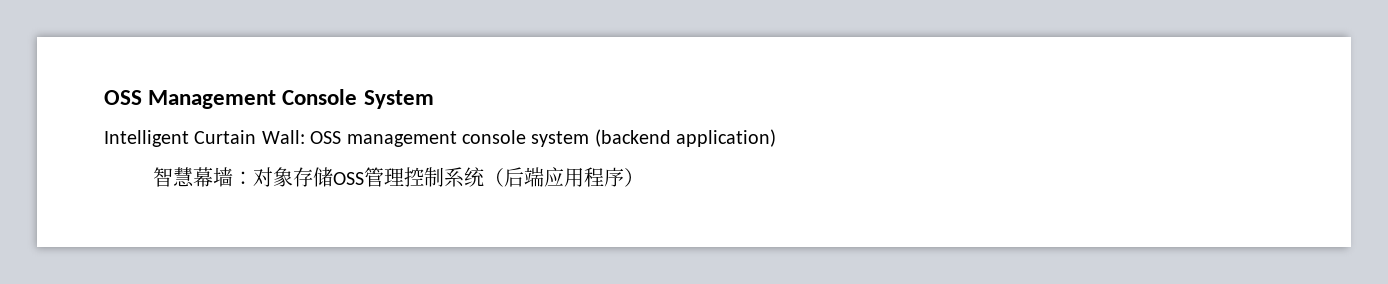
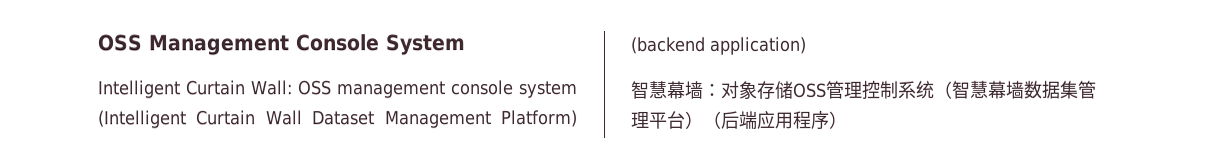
(590, 139) none -> [98,110,578,129] (Intelligent Curtain Wall Dataset Management Platform)
(505, 177) none -> [951,80,1097,99] [631,110,722,129] 智慧幕墙数据集管理平台）（

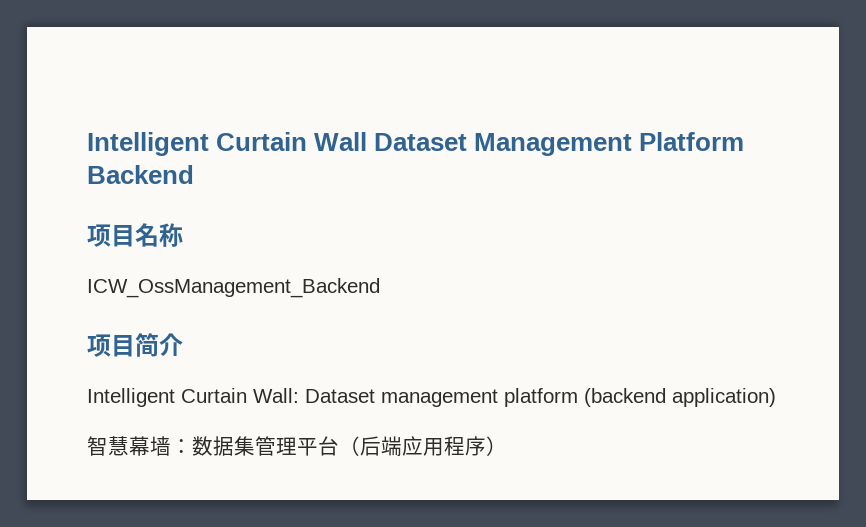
[97,34,465,56] [97,80,578,99] [98,110,578,129] OSS Management Console System // Intelligent Curtain Wall: OSS management console system (Intelligent Curtain Wall Dataset Management Platform) -> [87,132,745,156] [87,165,194,184] [87,223,183,247] [87,278,380,298] [87,333,183,357] [87,388,578,407] Intelligent Curtain Wall Dataset Management Platform Backend // 项目名称 // ICW_OssManagement_Backend // 项目简介 // Intelligent Curtain Wall: Dataset management platform
[720,80,1025,100] 对象存储OSS管理控制系统（智慧幕墙 -> (192, 446) none
[685,110,704,129] ） -> (339, 446) none

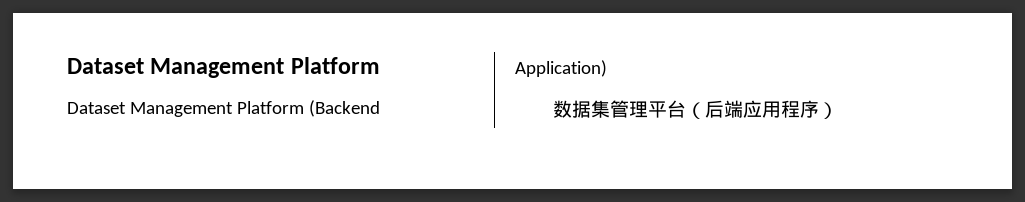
[87,132,745,156] [87,165,194,184] [87,223,183,247] [87,278,380,298] [87,333,183,357] [87,388,776,407] [87,436,192,456] Intelligent Curtain Wall Dataset Management Platform Backend // 项目名称 // ICW_OssManagement_Backend // 项目简介 // Intelligent Curtain Wall: Dataset management platform (backend application) // 智慧幕墙： -> [67,57,380,78] [67,100,380,117] [515,60,607,77] Dataset Management Platform // Dataset Management Platform (Backend Application) //

